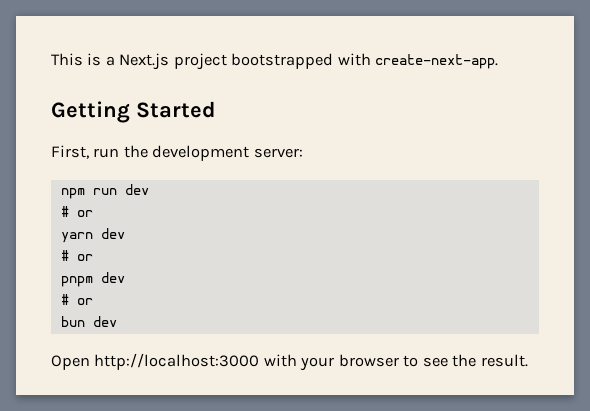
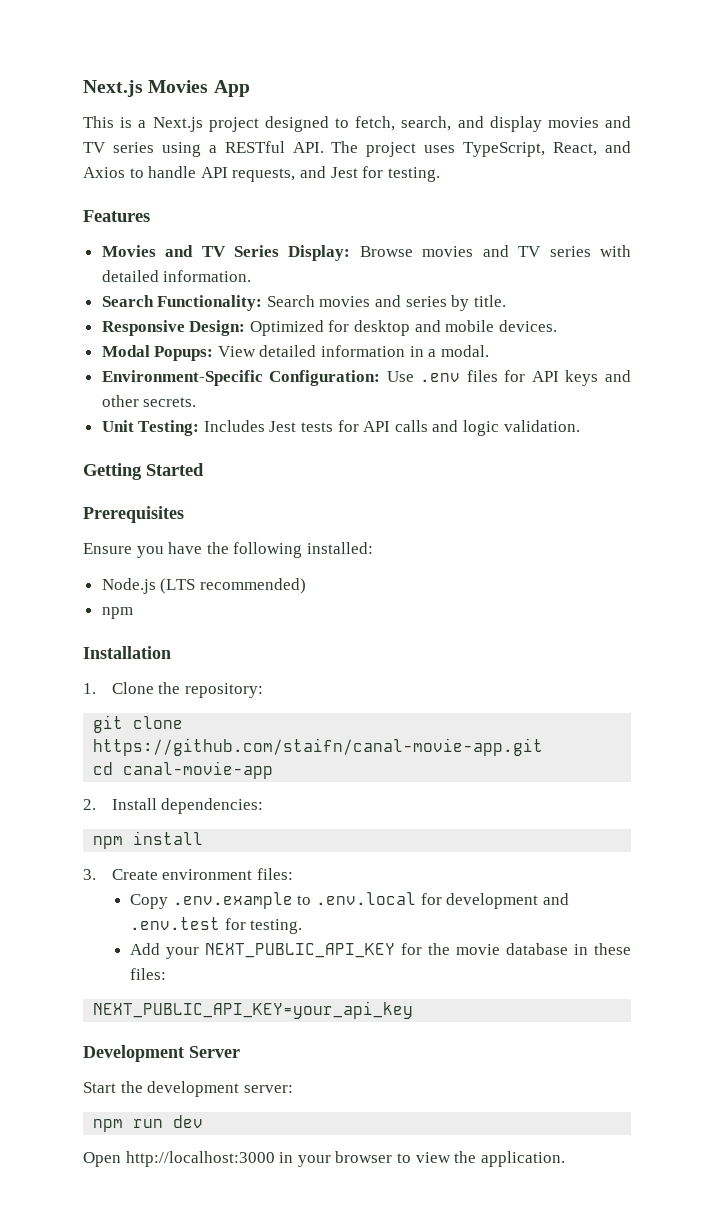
(51, 59) none -> [83,80,250,97] Next.js Movies App //
[231,53,499,69] [51,101,216,123] [51,145,120,159] bootstrapped with create-next-app. // Getting Started // First, run -> [264,116,631,132] [83,141,632,157] [83,166,440,182] [83,210,150,222] [101,245,631,261] [101,270,252,282] [101,295,506,311] [101,320,557,336] [101,345,489,361] [101,370,631,386] [101,395,197,407] [101,420,580,436] [83,463,204,480] [83,506,184,523] [83,542,373,558] [101,578,306,594] [101,607,133,619] [83,646,171,659] [83,682,263,698] [93,715,184,733] [93,738,544,756] [93,761,274,779] [83,798,264,814] [93,831,204,849] [83,868,293,880] [130,892,569,909] [130,917,303,934] [130,943,631,959] [130,968,167,980] [93,1001,414,1019] [83,1045,240,1062] [83,1082,116,1093] designed to fetch, search, and display movies and TV series using a RESTful API. The project uses TypeScript, React, and Axios to handle API requests, and Jest for testing. // Features // Movies and TV Series Display: Browse movies and TV series with detailed information. // Search Functionality: Search movies and series by title. // Responsive Design: Optimized for desktop and mobile devices. // Modal Popups: View detailed information in a modal. // Environment-Specific Configuration: Use .env files for API keys and other secrets. // Unit Testing: Includes Jest tests for API calls and logic validation. // Getting Started // Prerequisites // Ensure you have the following installed: // Node.js (LTS recommended) // npm // Installation // 1. Clone the repository: // git clone https://github.com/staifn/canal-movie-app.git // cd canal-movie-app // 2. Install dependencies: // npm install // 3. Create environment files: // Copy .env.example to .env.local for development and .env.test for testing. // Add your NEXT_PUBLIC_API_KEY for the movie database in these files: // NEXT_PUBLIC_API_KEY=your_api_key // Development Server // Start
[60,206,93,217] [60,228,125,243] [60,250,93,261] [60,272,125,287] [60,294,93,305] [60,316,117,327] // # or // yarn dev // # or // pnpm dev // # or // bun dev -> (204, 1121) none
[263,354,297,367] with -> [279,1152,294,1163] in
[422,354,528,367] see the result. -> [415,1151,565,1167] view the application.

